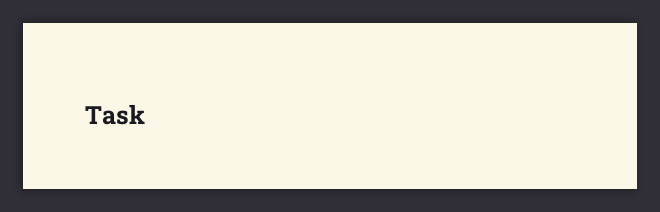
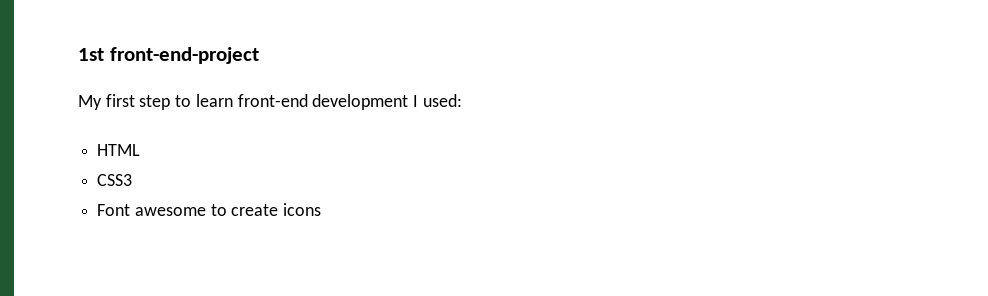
[85,104,145,125] Task -> [78,47,259,64] [78,94,462,110] [97,144,141,156] [97,174,133,186] [97,203,322,216] 1st front-end-project // My first step to learn front-end development I used: // HTML // CSS3 // Font awesome to create icons

